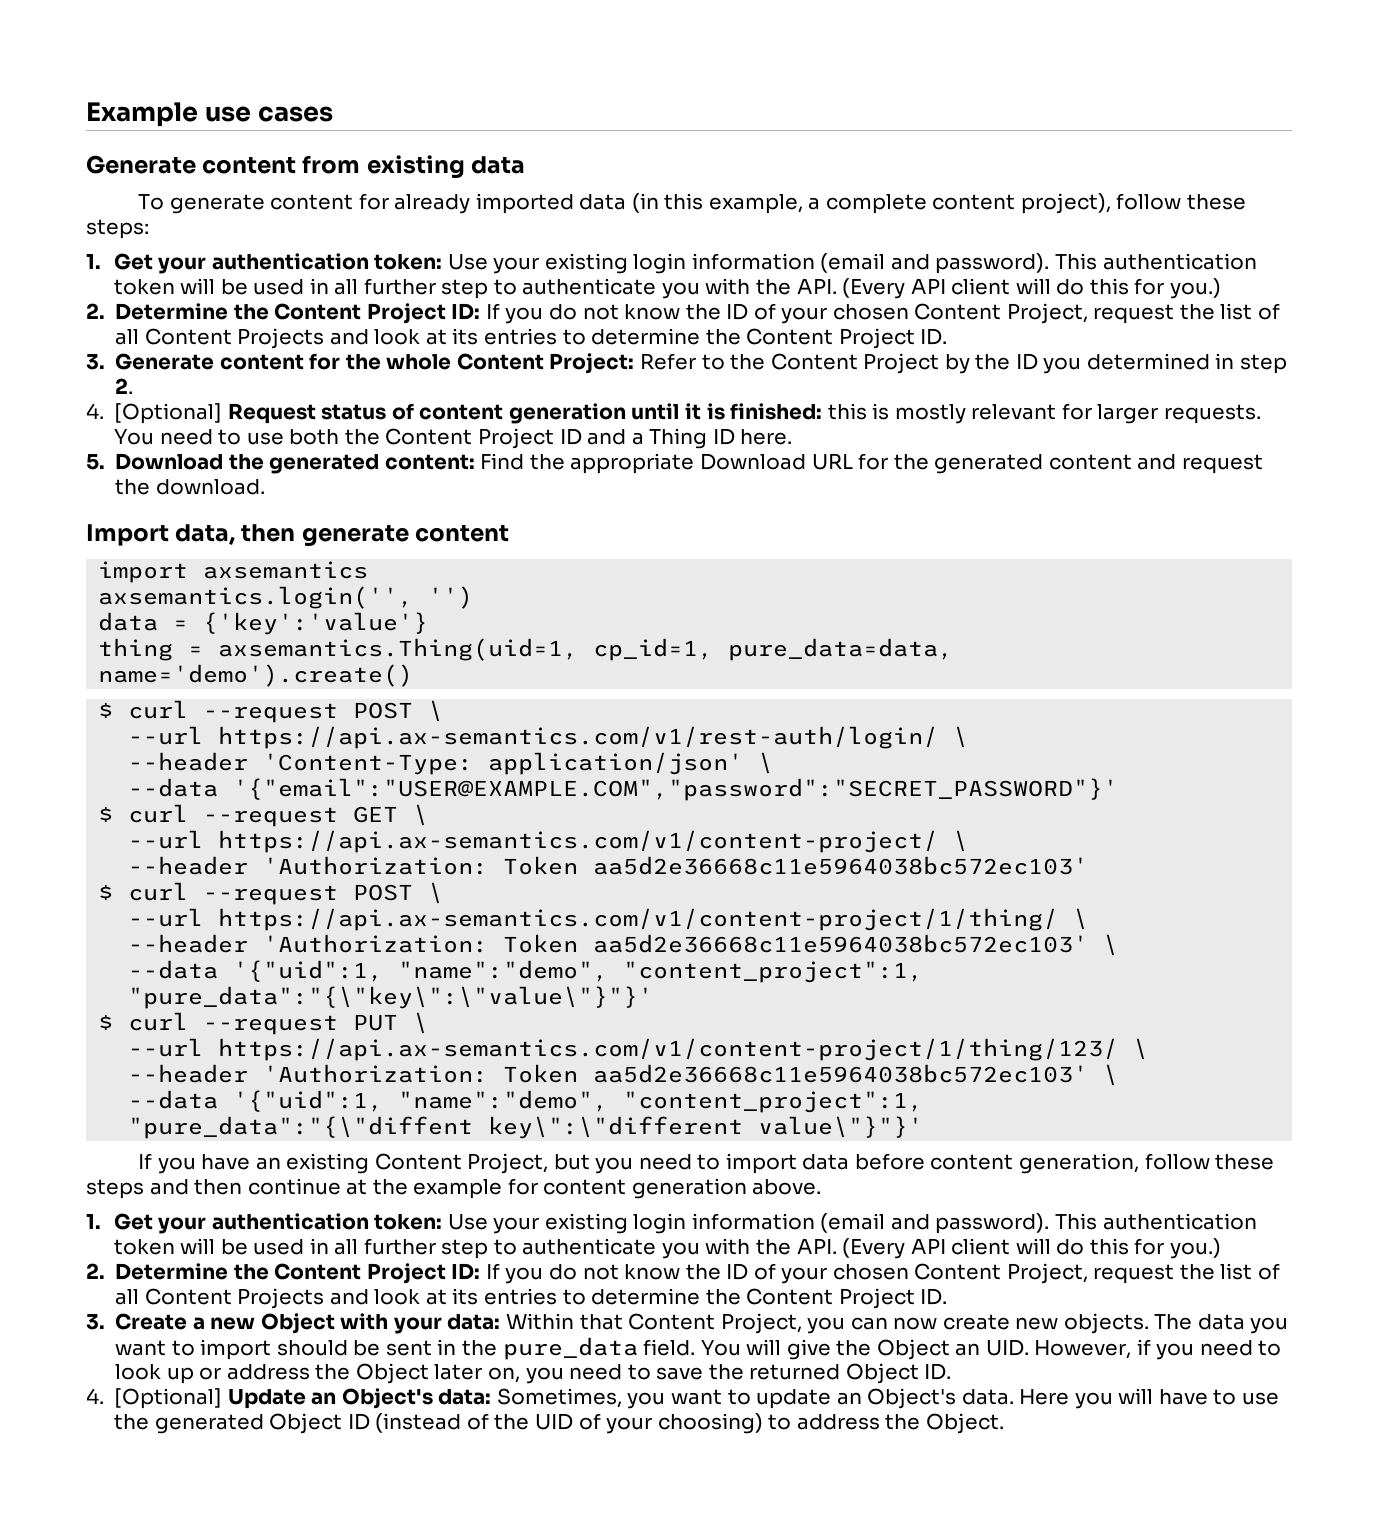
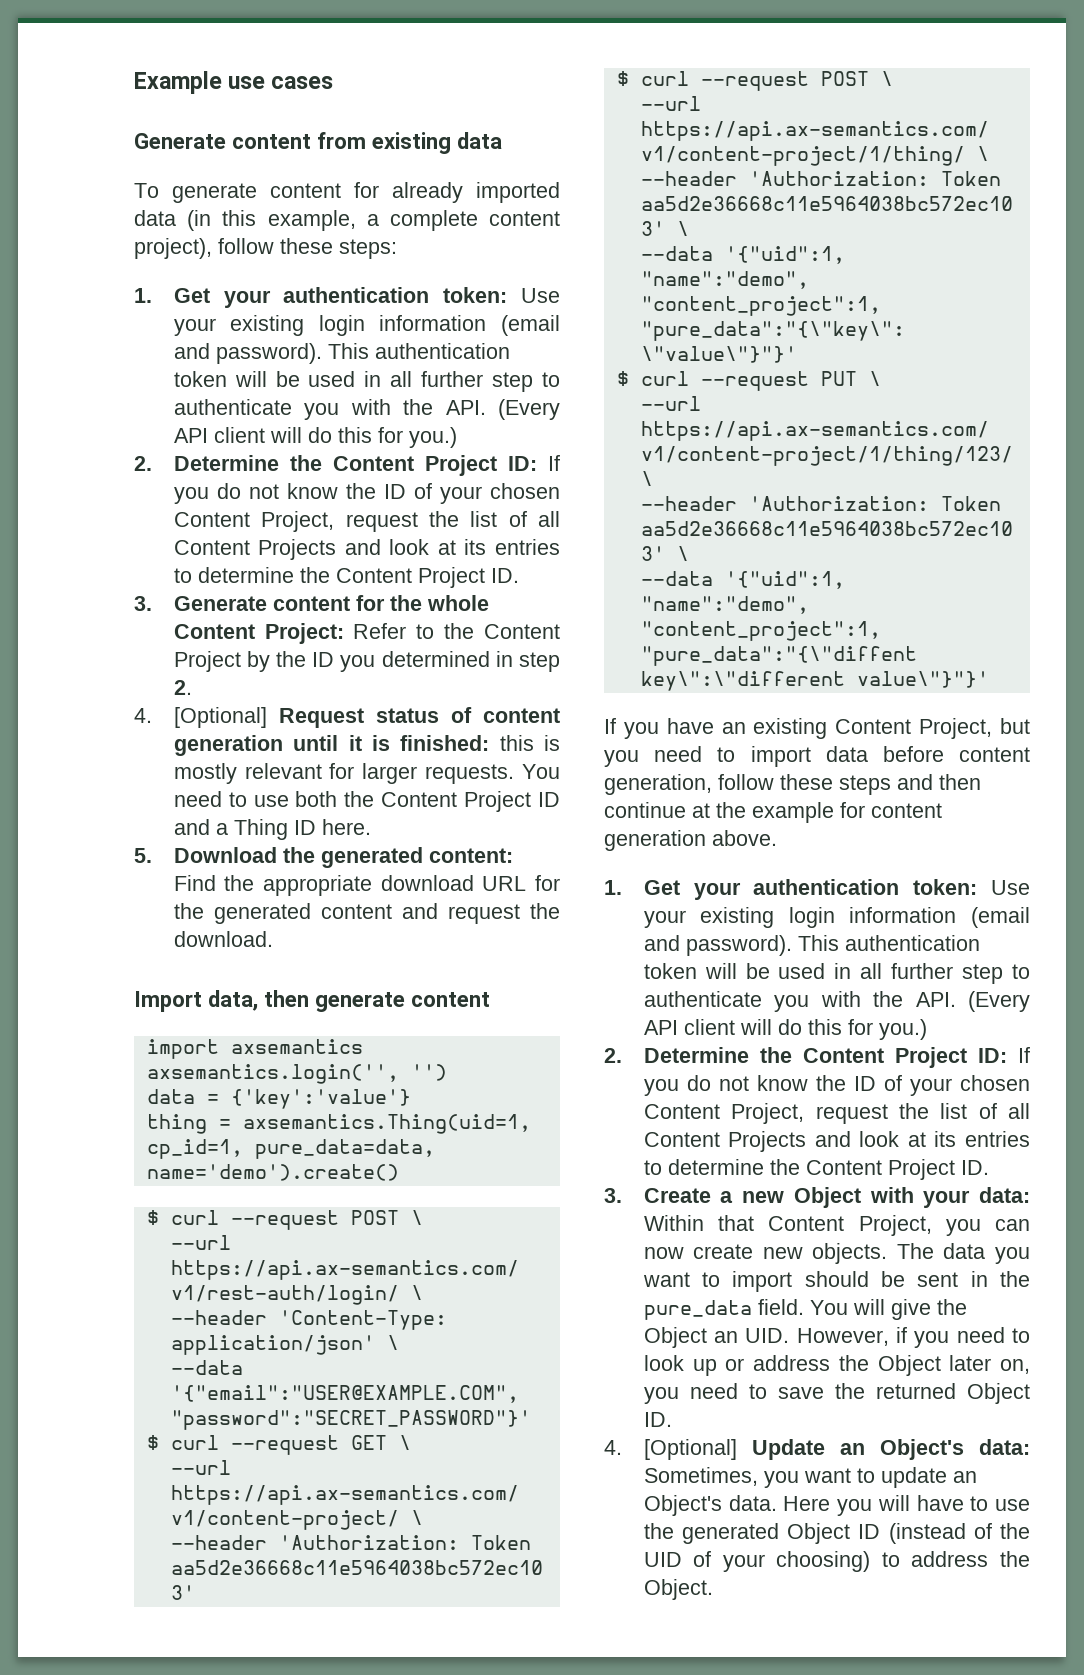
[699,453,806,470] Download -> [380,875,474,891] download

